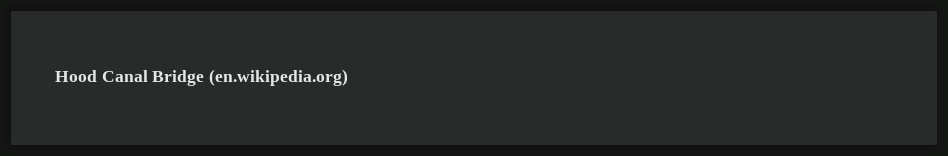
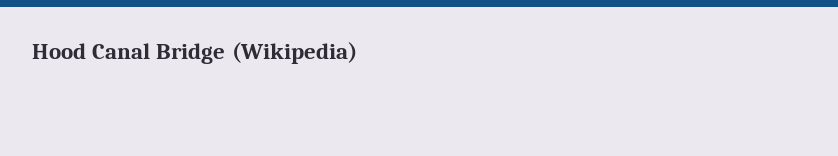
[209,69,349,86] (en.wikipedia.org) -> [231,42,357,64] (Wikipedia)

